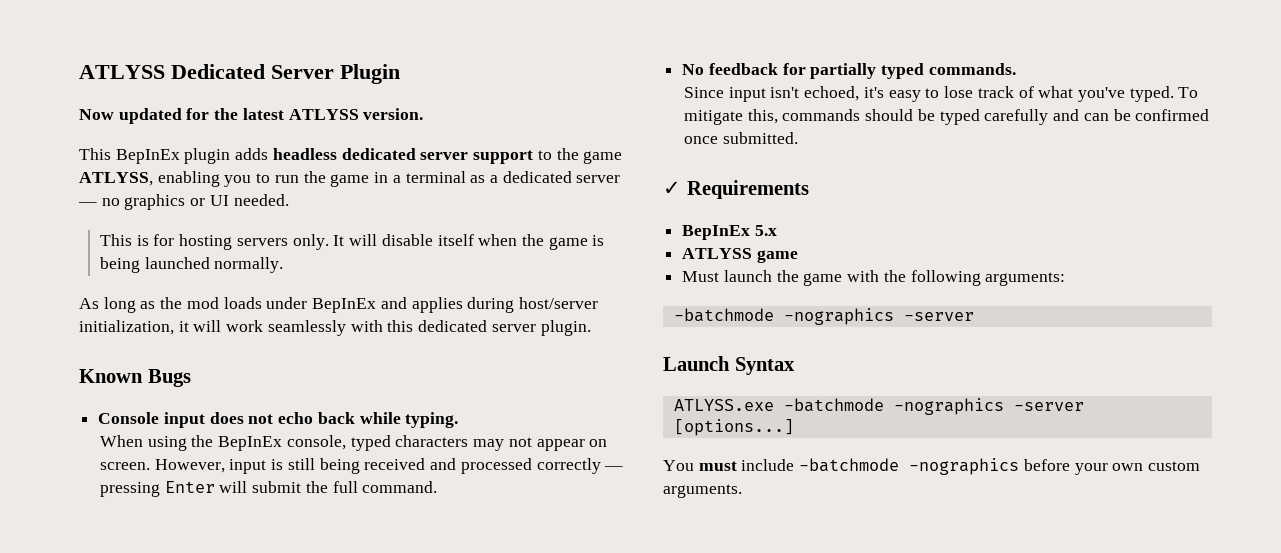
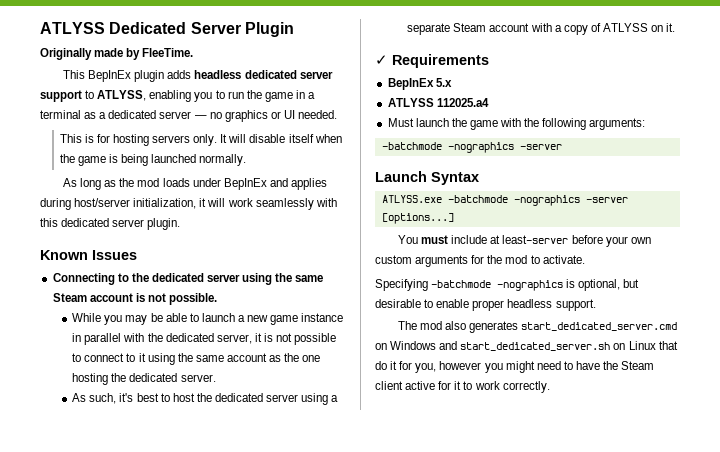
[79,108,424,124] Now updated for the latest ATLYSS version. -> [40,48,194,60] Originally made by FleeTime.
[556,148,623,164] the game -> (95, 94) none
[147,369,191,387] [98,412,459,428] [100,435,608,451] [100,458,624,474] [100,481,438,497] [682,63,1016,79] [684,86,1199,102] [684,109,1210,125] [684,132,798,144] Bugs // Console input does not echo back while typing. // When using the BepInEx console, typed characters may not appear on screen. However, input is still being received and processed correctly — pressing Enter will submit the full command. // No feedback for partially typed commands. // Since input isn't echoed, it's easy to lose track of what you've typed. To mitigate this, commands should be typed carefully and can be confirmed once submitted. -> [92,250,137,260] [52,273,324,285] [52,293,218,305] [72,313,344,325] [72,333,337,345] [72,353,321,365] [72,373,216,385] [72,393,339,405] [407,23,676,35] Issues // Connecting to the dedicated server using the same Steam account is not possible. // While you may be able to launch a new game instance in parallel with the dedicated server, it is not possible to connect to it using the same account as the one hosting the dedicated server. // As such, it's best to host the dedicated server using a separate Steam account with a copy of ATLYSS on it.
[756,250,798,263] game -> [436,98,489,107] 112025.a4
[799,458,1020,475] -batchmode -nographics -> [490,235,569,244] at least-server
[663,484,742,498] arguments. -> [415,255,585,267] [375,279,640,291] [375,299,596,311] [398,321,678,333] [375,341,678,351] [375,361,655,373] [375,381,550,393] arguments for the mod to activate. // Specifying -batchmode -nographics is optional, but desirable to enable proper headless support. // The mod also generates start_dedicated_server.cmd on Windows and start_dedicated_server.sh on Linux that do it for you, however you might need to have the Steam client active for it to work correctly.

